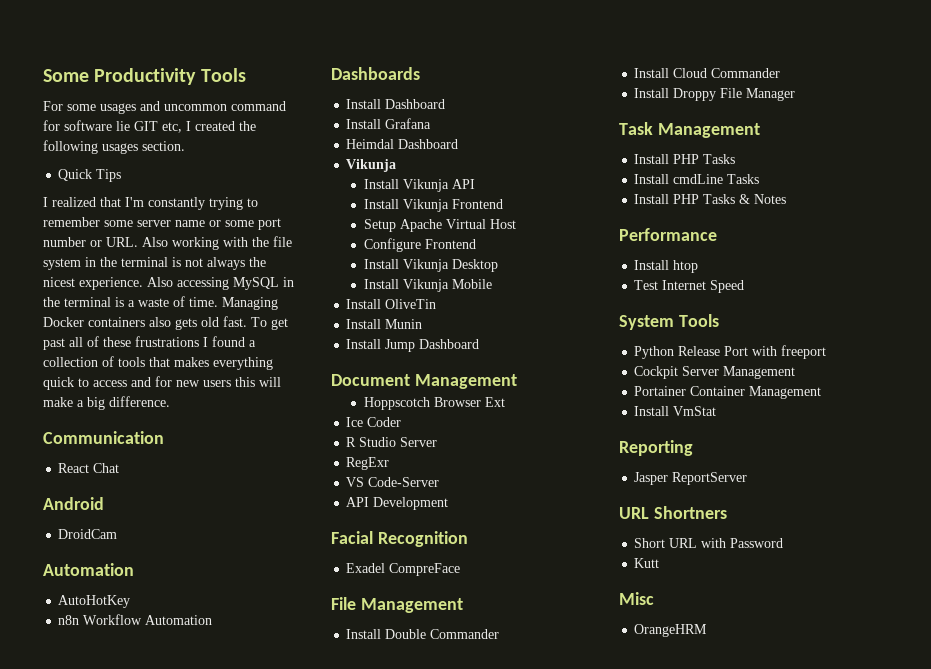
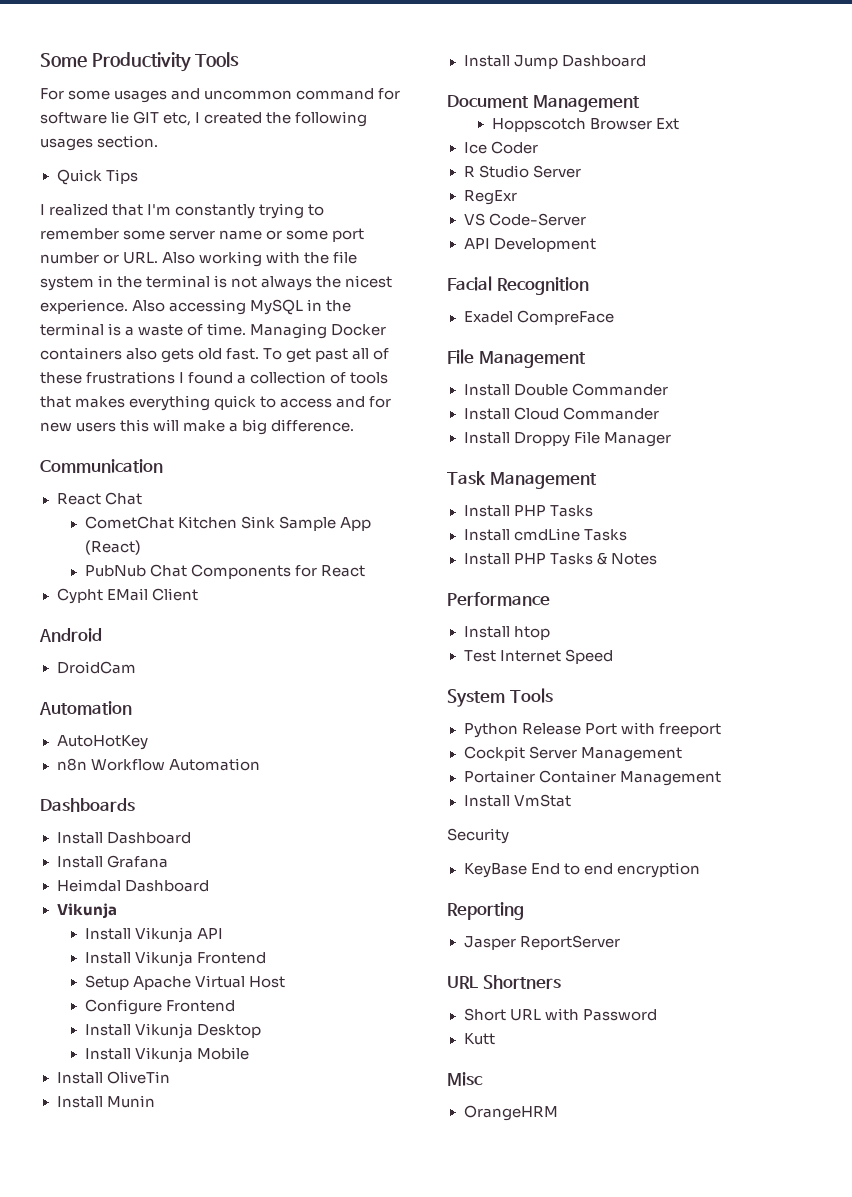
(120, 468) none -> [84,516,372,531] [84,540,141,555] [84,564,366,579] [56,588,198,604] // CometChat Kitchen Sink Sample App (React) // PubNub Chat Components for React // Cypht EMail Client
(717, 411) none -> [447,828,509,844] [463,862,700,878] // Security // KeyBase End to end encryption

